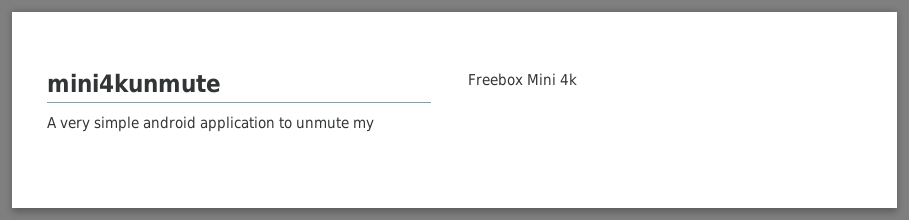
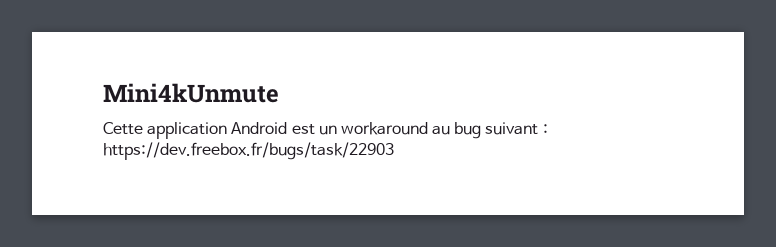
[47,73,221,93] [47,116,375,132] [468,73,578,86] mini4kunmute // A very simple android application to unmute my Freebox Mini 4k -> [103,83,279,103] [103,122,548,139] [103,142,394,160] Mini4kUnmute // Cette application Android est un workaround au bug suivant : https://dev.freebox.fr/bugs/task/22903

